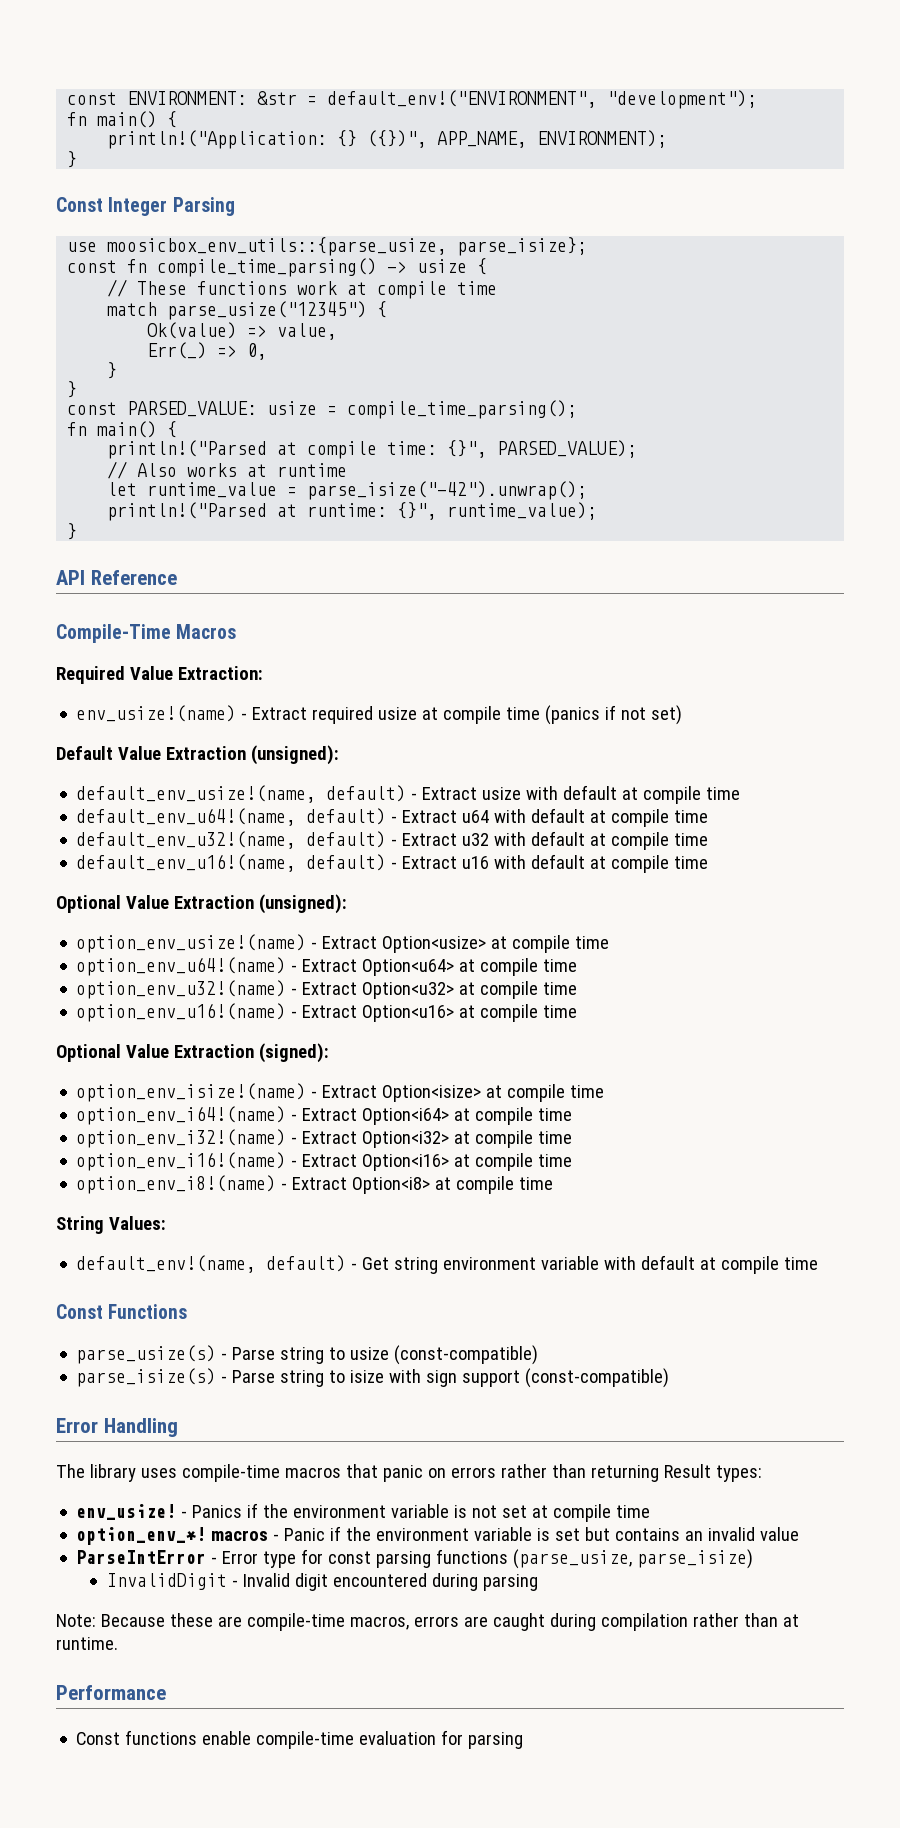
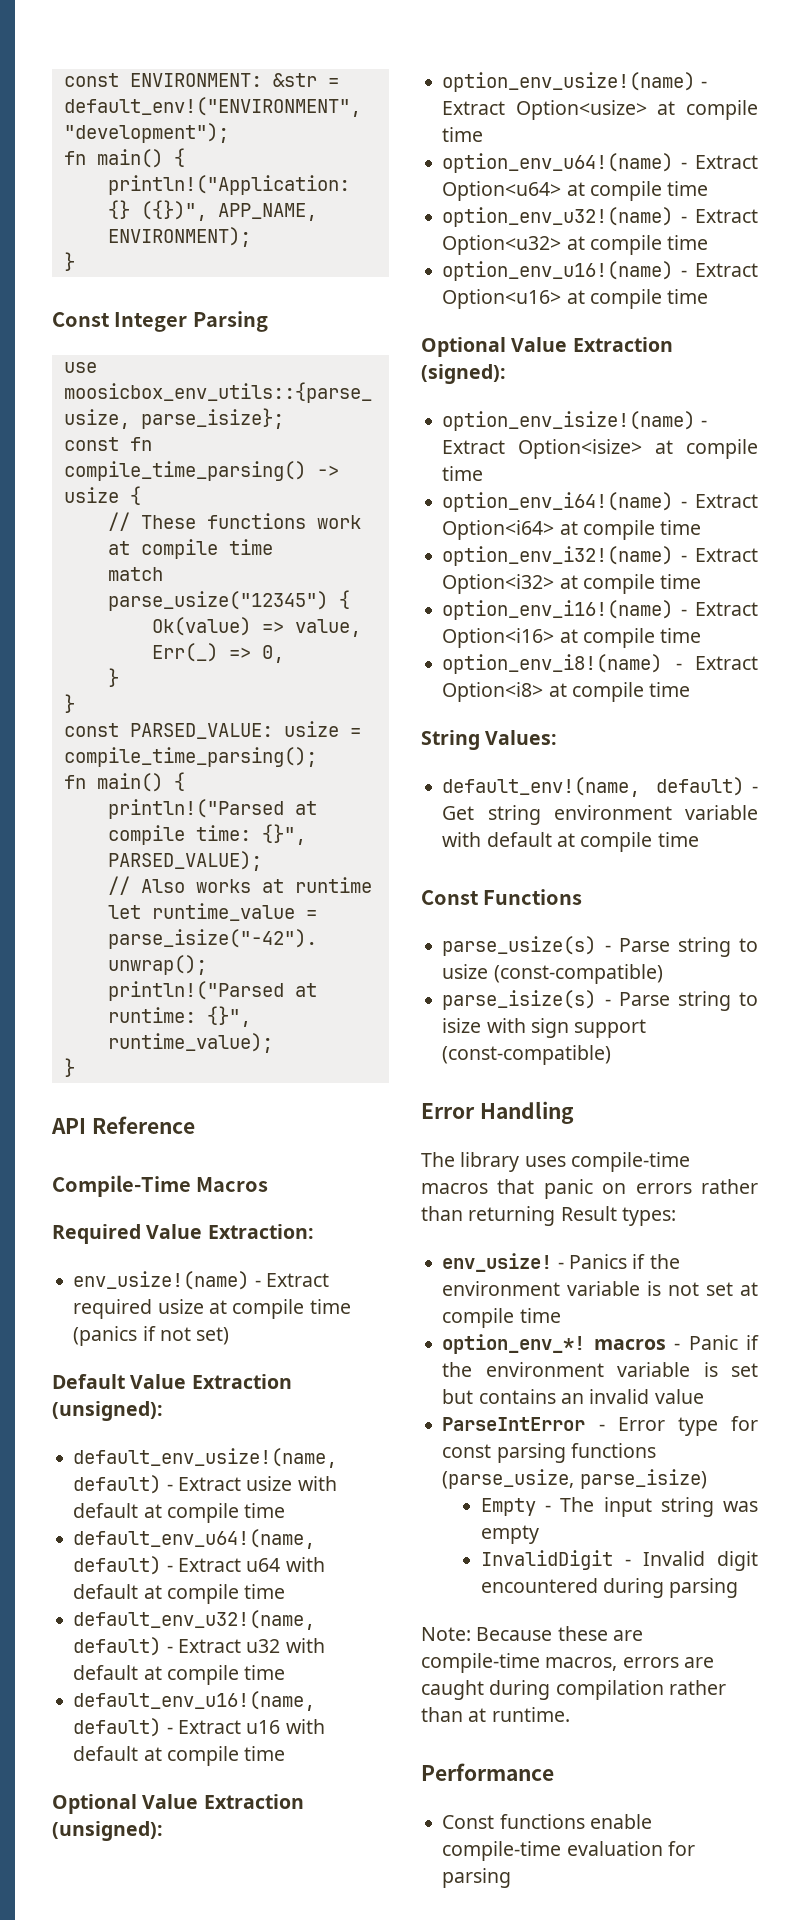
(754, 1559) none -> [480,1497,758,1517] [480,1525,539,1544] // Empty - The input string was empty

